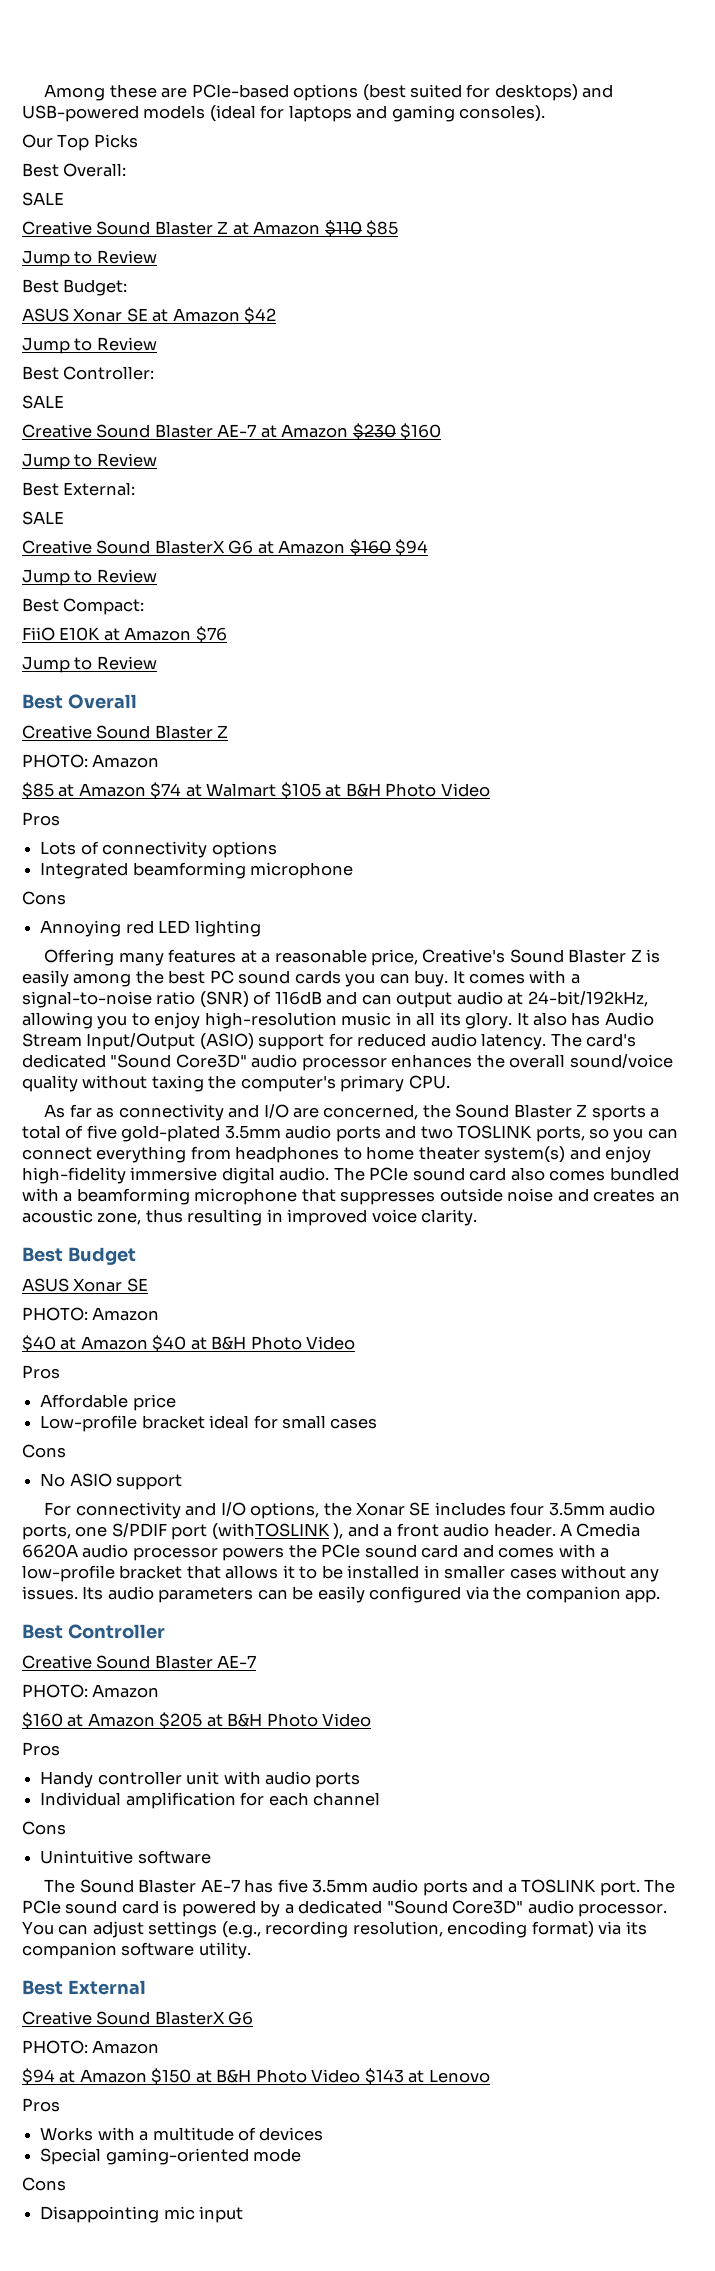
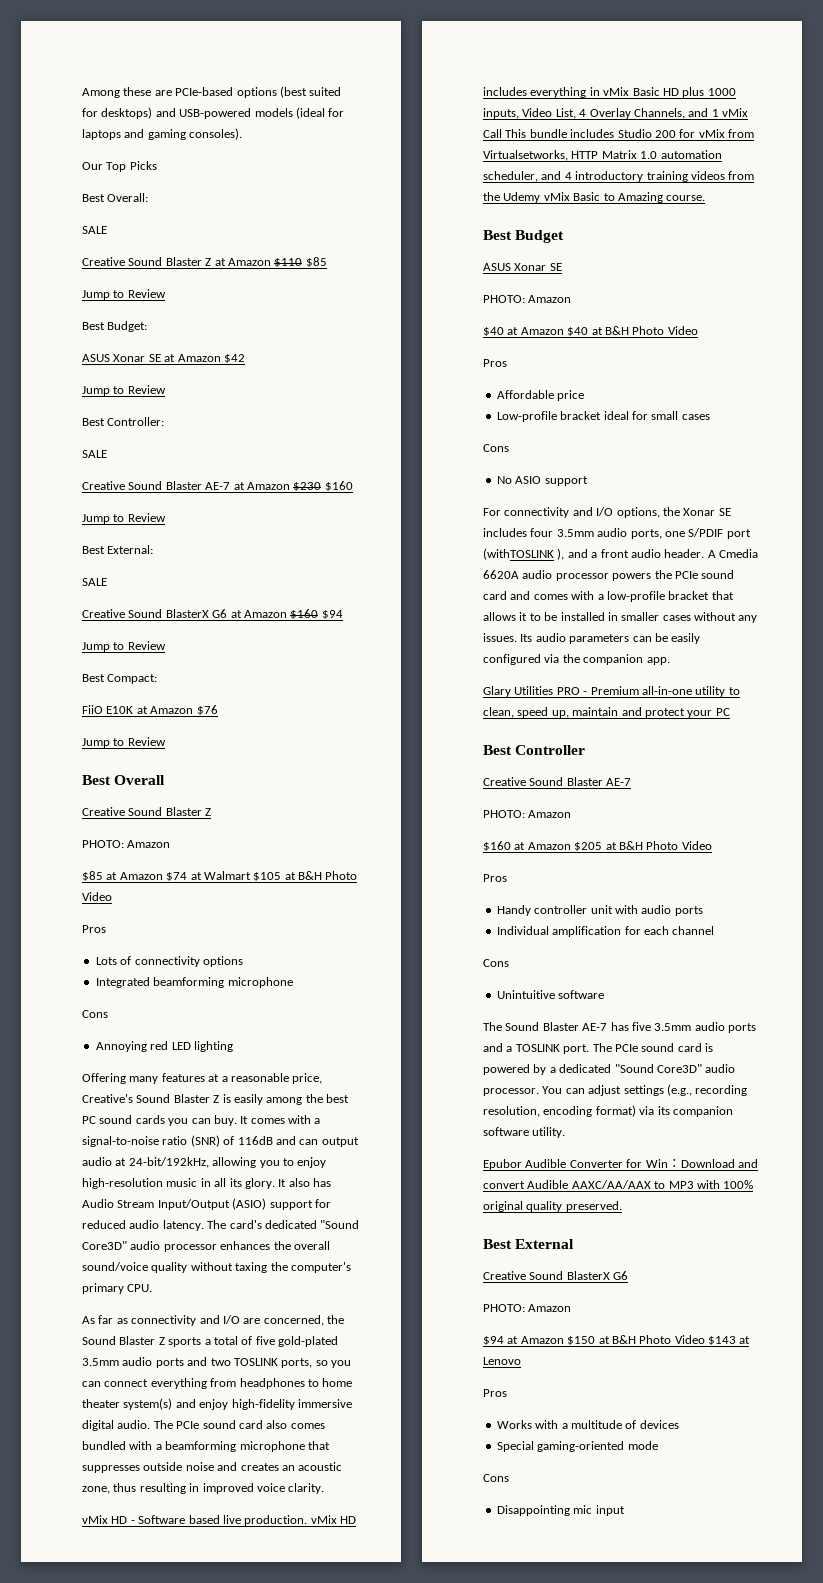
(478, 1217) none -> [82,1515,356,1526] [483,87,736,98] [483,108,748,119] [483,129,754,138] [483,150,722,161] [483,171,755,182] [483,192,706,203] // vMix HD - Software based live production. vMix HD includes everything in vMix Basic HD plus 1000 inputs, Video List, 4 Overlay Channels, and 1 vMix Call This bundle includes Studio 200 for vMix from Virtualsetworks, HTTP Matrix 1.0 automation scheduler, and 4 introductory training videos from the Udemy vMix Basic to Amazing course.
(661, 1596) none -> [483,686,740,697] [483,707,730,718] // Glary Utilities PRO - Premium all-in-one utility to clean, speed up, maintain and protect your PC
(251, 1950) none -> [483,1159,758,1170] [483,1180,754,1189] [483,1201,622,1212] // Epubor Audible Converter for Win：Download and convert Audible AAXC/AA/AAX to MP3 with 100% original quality preserved.

